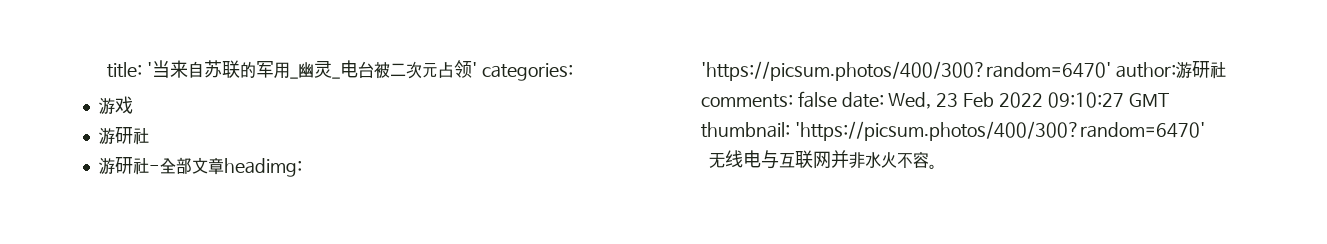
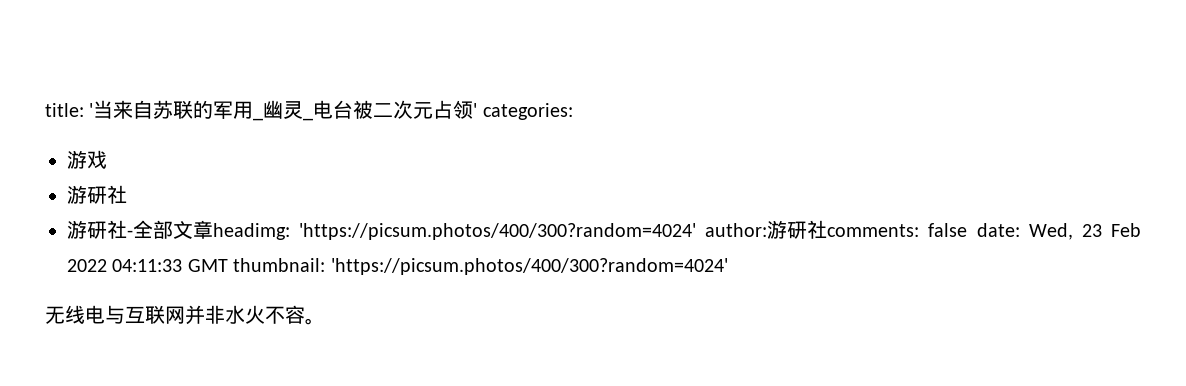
[700,61,1111,81] 'https://picsum.photos/400/300?random=6470' -> [299,223,697,240] 'https://picsum.photos/400/300?random=4024'
[1047,92,1124,108] 09:10:27 -> [112,259,183,272] 04:11:33
[794,121,1205,141] 'https://picsum.photos/400/300?random=6470' -> [330,258,728,275] 'https://picsum.photos/400/300?random=4024'

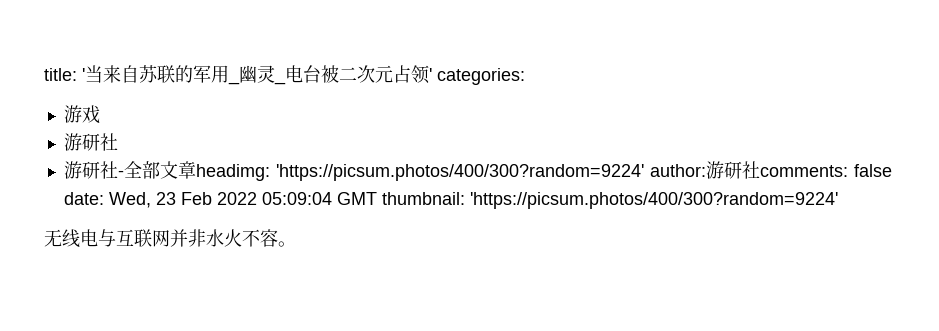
[299,223,697,240] 'https://picsum.photos/400/300?random=4024' -> [275,164,644,181] 'https://picsum.photos/400/300?random=9224'
[112,259,183,272] 04:11:33 -> [261,192,332,205] 05:09:04
[330,258,728,275] 'https://picsum.photos/400/300?random=4024' -> [469,192,838,209] 'https://picsum.photos/400/300?random=9224'

